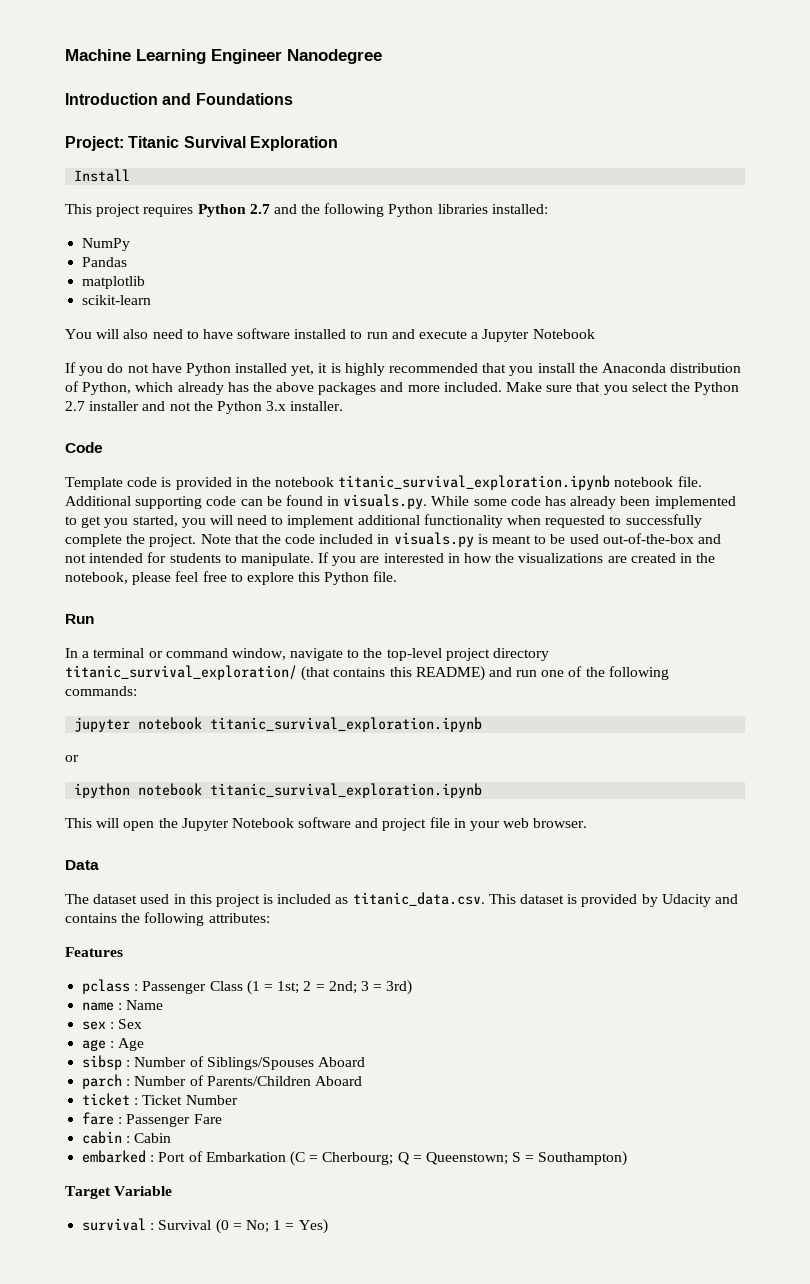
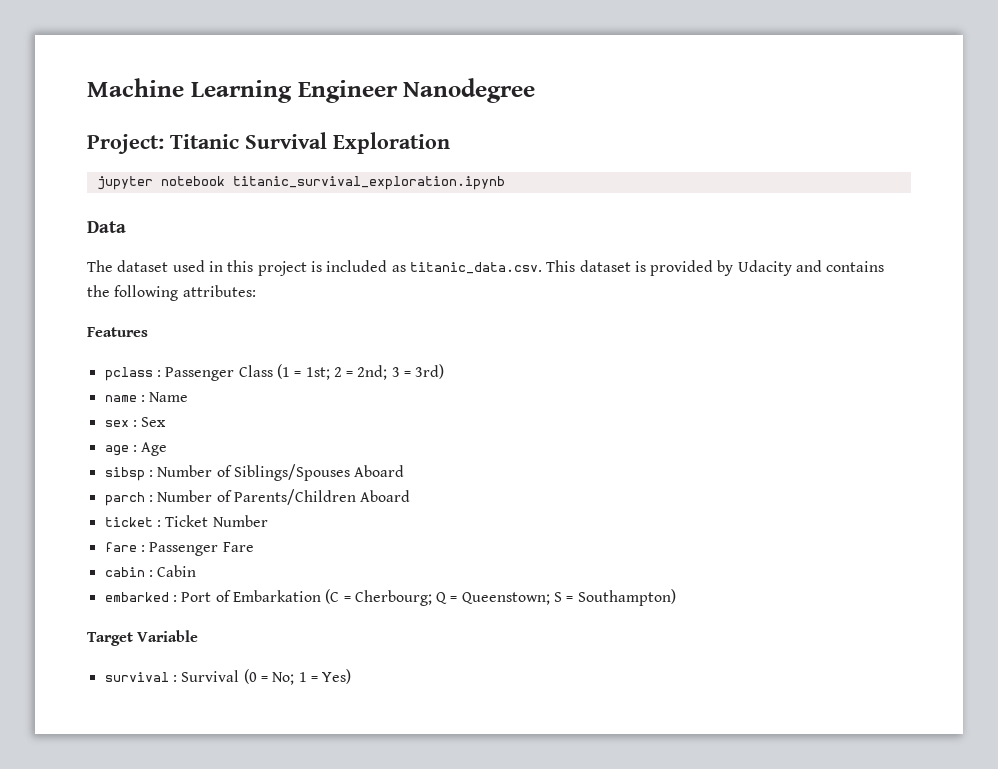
[65,93,293,105] // Introduction and Foundations -> (536, 90) none
[74,169,131,182] [65,203,548,217] [82,238,131,251] [82,257,128,267] [82,276,146,289] [82,295,152,305] [65,328,595,342] [65,362,742,376] [65,381,740,395] [65,401,344,414] [65,442,103,453] [65,475,702,490] [65,494,736,509] [65,514,702,528] [65,532,721,547] [65,552,716,566] [65,571,398,585] [65,614,94,624] [65,648,550,661] [65,665,669,681] [65,686,137,696] [74,717,483,732] [65,755,79,762] [74,783,483,798] [65,817,588,831] Install // This project requires Python 2.7 and the following Python libraries installed: // NumPy // Pandas // matplotlib // scikit-learn // You will also need to have software installed to run and execute a Jupyter Notebook // If you do not have Python installed yet, it is highly recommended that you install the Anaconda distribution of Python, which already has the above packages and more included. Make sure that you select the Python 2.7 installer and not the Python 3.x installer. // Code // Template code is provided in the notebook titanic_survival_exploration.ipynb notebook file. Additional supporting code can be found in visuals.py. While some code has already been implemented to get you started, you will need to implement additional functionality when requested to successfully complete the project. Note that the code included in visuals.py is meant to be used out-of-the-box and not intended for students to manipulate. If you are interested in how the visualizations are created in the notebook, please feel free to explore this Python file. // Run // In a terminal or command window, navigate to the top-level project directory titanic_survival_exploration/ (that contains this README) and run one of the following commands: // jupyter notebook titanic_survival_exploration.ipynb // or // ipython notebook titanic_survival_exploration.ipynb // This will open the Jupyter Notebook software and project file in your web browser. -> [96,176,505,190] jupyter notebook titanic_survival_exploration.ipynb

